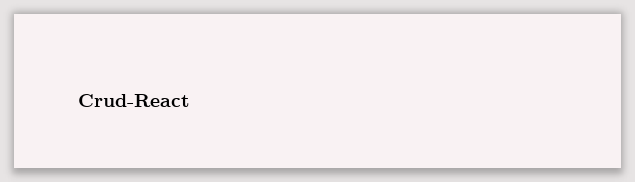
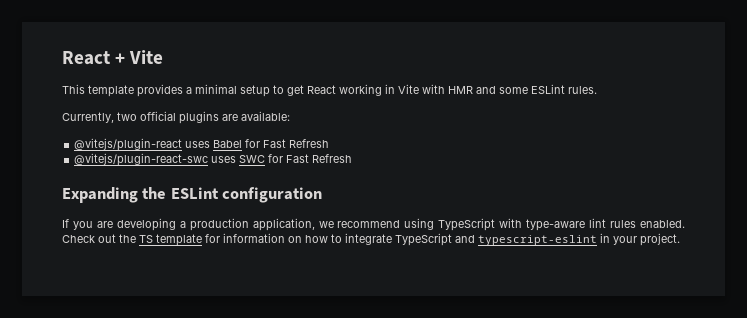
[78,94,190,107] Crud-React -> [62,50,164,65] [62,84,597,97] [62,111,290,124] [74,138,330,151] [74,153,353,166] [62,187,323,203] [62,218,685,231] [62,233,680,246] React + Vite // This template provides a minimal setup to get React working in Vite with HMR and some ESLint rules. // Currently, two official plugins are available: // @vitejs/plugin-react uses Babel for Fast Refresh // @vitejs/plugin-react-swc uses SWC for Fast Refresh // Expanding the ESLint configuration // If you are developing a production application, we recommend using TypeScript with type-aware lint rules enabled. Check out the TS template for information on how to integrate TypeScript and typescript-eslint in your project.

